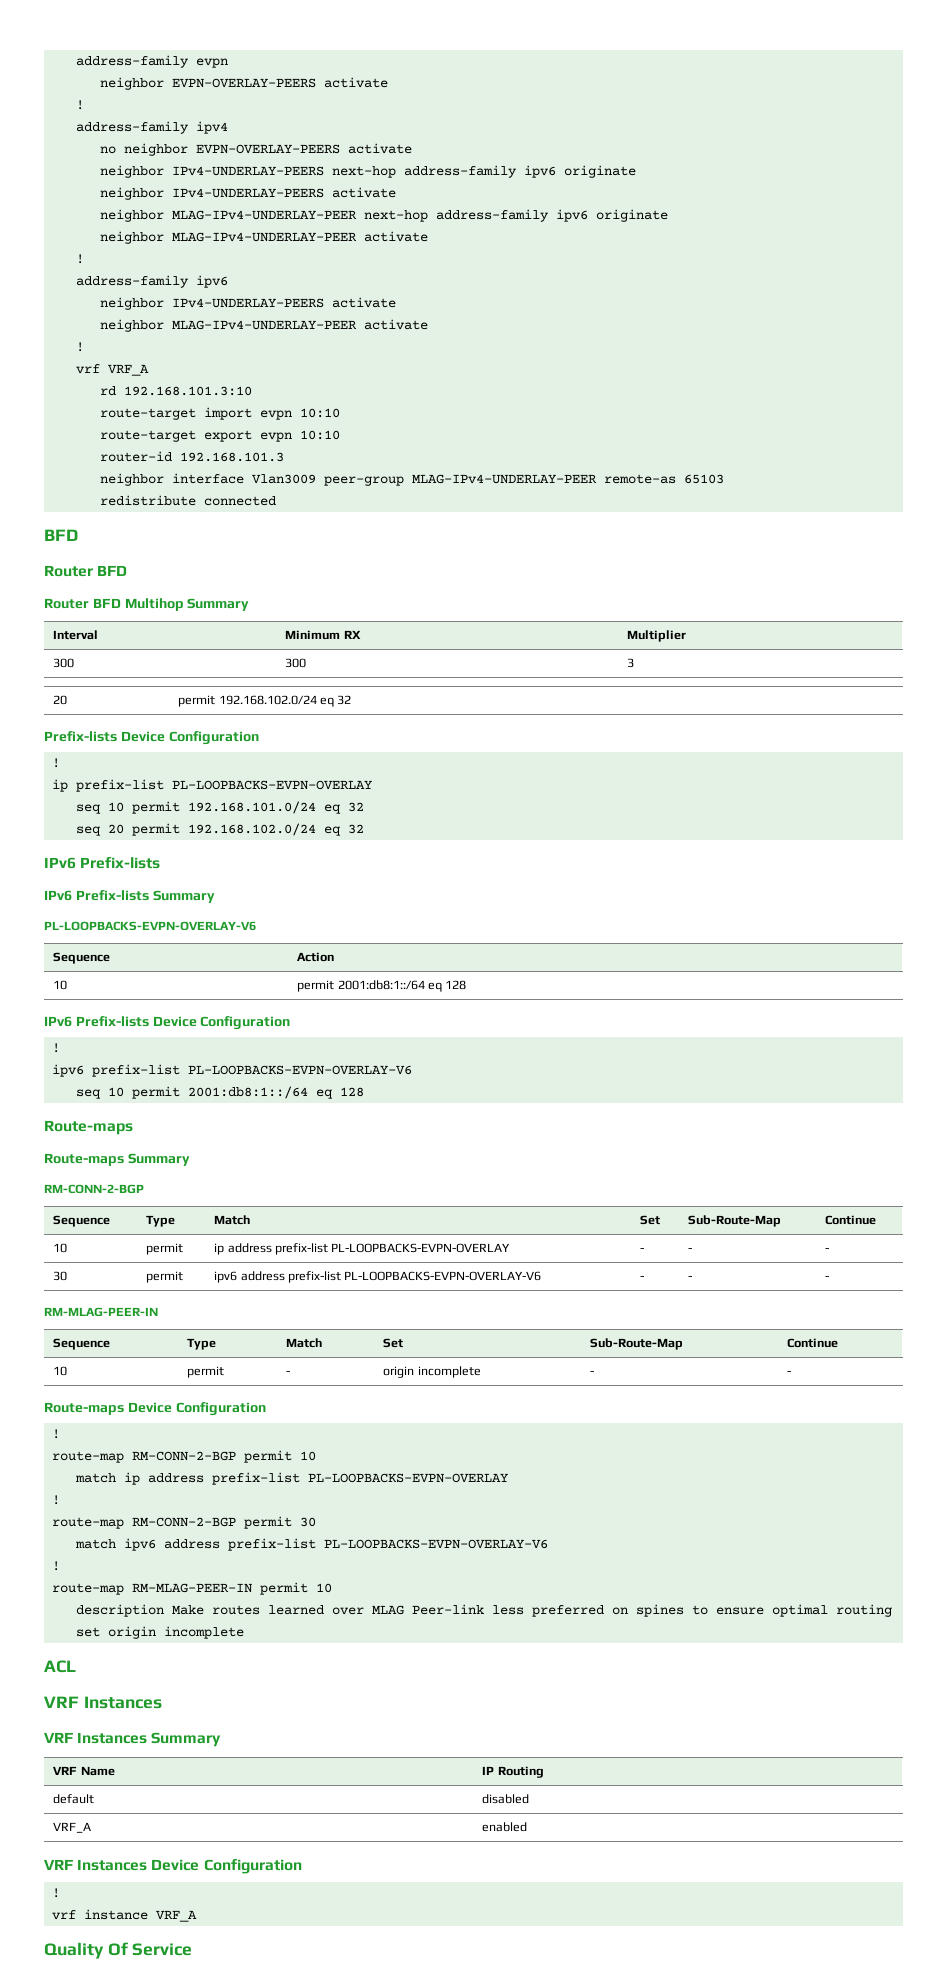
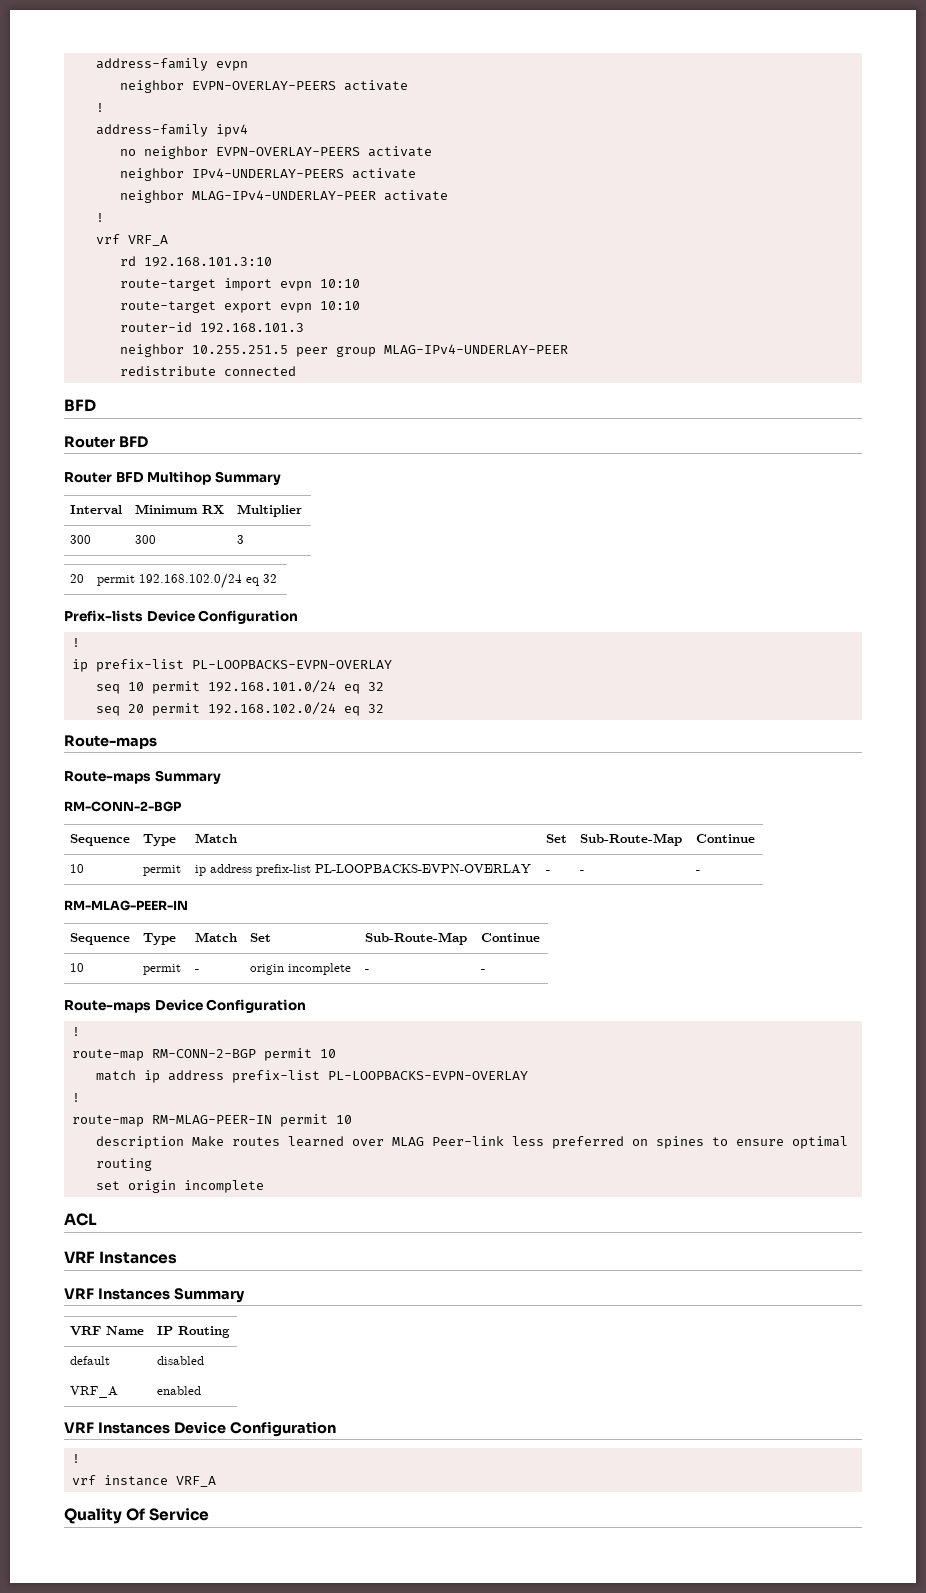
[99,165,636,178] [99,187,396,200] [99,209,668,222] [99,231,428,244] [75,254,84,264] [75,275,228,288] // neighbor IPv4-UNDERLAY-PEERS next-hop address-family ipv6 originate // neighbor IPv4-UNDERLAY-PEERS activate // neighbor MLAG-IPv4-UNDERLAY-PEER next-hop address-family ipv6 originate // neighbor MLAG-IPv4-UNDERLAY-PEER activate // ! // address-family ipv6 -> (432, 151) none
[171,473,724,486] interface Vlan3009 peer-group MLAG-IPv4-UNDERLAY-PEER remote-as 65103 -> [191,344,568,357] 10.255.251.5 peer group MLAG-IPv4-UNDERLAY-PEER
[44,857,161,869] [44,890,215,903] [44,921,256,931] [53,952,111,964] [297,952,335,962] [53,980,68,990] [297,980,467,992] [44,1016,291,1030] [51,1043,60,1053] [51,1064,412,1077] [75,1086,364,1099] // IPv6 Prefix-lists // IPv6 Prefix-lists Summary // PL-LOOPBACKS-EVPN-OVERLAY-V6 // Sequence | Action // 10 | permit 2001:db8:1::/64 eq 128 // IPv6 Prefix-lists Device Configuration // ! // ipv6 prefix-list PL-LOOPBACKS-EVPN-OVERLAY-V6 // seq 10 permit 2001:db8:1::/64 eq 128 -> (384, 708) none
[53,1271,68,1281] [146,1271,184,1283] [214,1271,542,1283] [640,1275,645,1280] [688,1275,693,1280] [825,1275,830,1280] // 30 | permit | ipv6 address prefix-list PL-LOOPBACKS-EVPN-OVERLAY-V6 | - | - | - -> (701, 871) none
[51,1516,316,1529] [74,1538,548,1551] [51,1561,60,1571] // route-map RM-CONN-2-BGP permit 30 // match ipv6 address prefix-list PL-LOOPBACKS-EVPN-OVERLAY-V6 // ! -> (80, 1097) none

